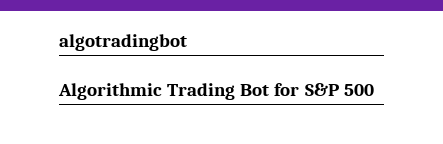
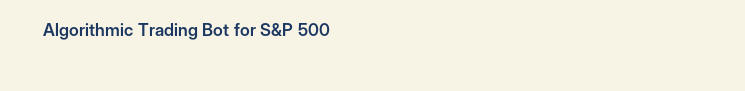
[59,34,187,51] algotradingbot // -> (43, 31) none

